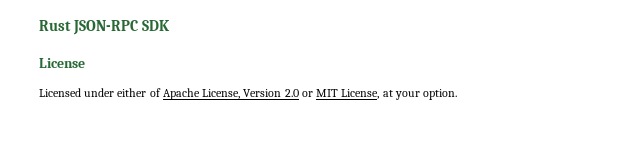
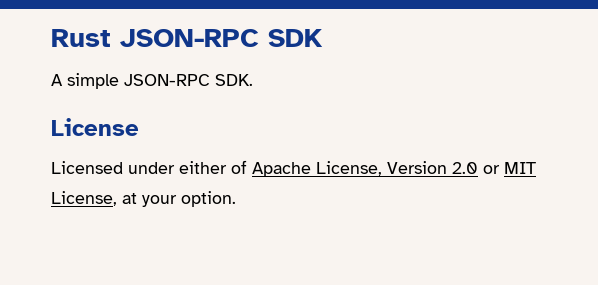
(171, 25) none -> [51,73,253,89] // A simple JSON-RPC SDK.

